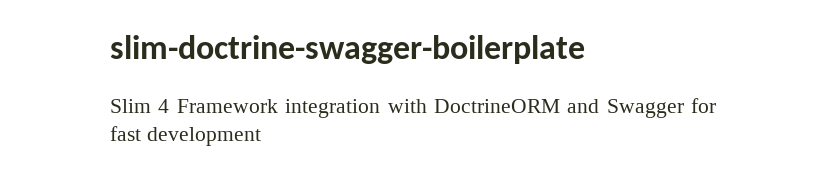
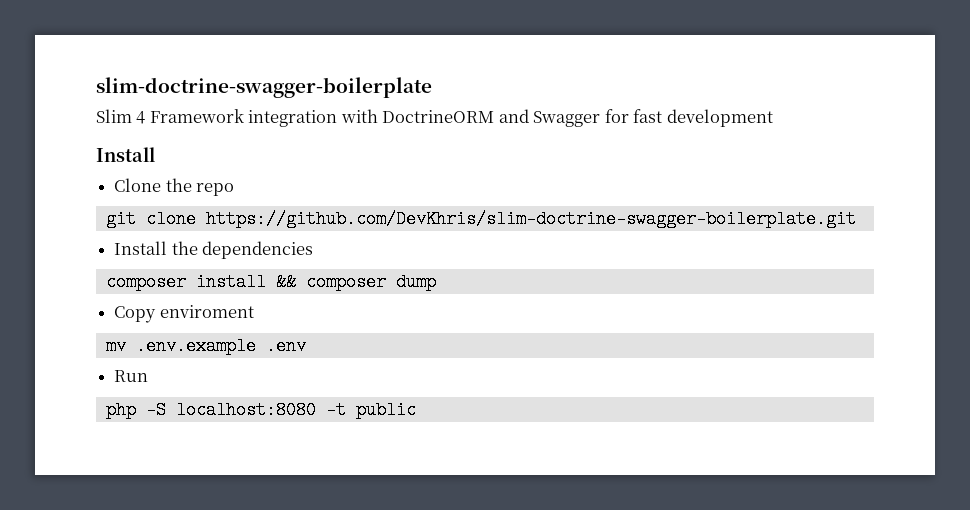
(261, 136) none -> [96,147,155,162] [114,178,235,196] [105,210,856,228] [114,241,314,259] [105,273,436,291] [114,305,254,323] [105,337,306,355] [114,370,149,382] [105,401,416,419] // Install // Clone the repo // git clone https://github.com/DevKhris/slim-doctrine-swagger-boilerplate.git // Install the dependencies // composer install && composer dump // Copy enviroment // mv .env.example .env // Run // php -S localhost:8080 -t public

